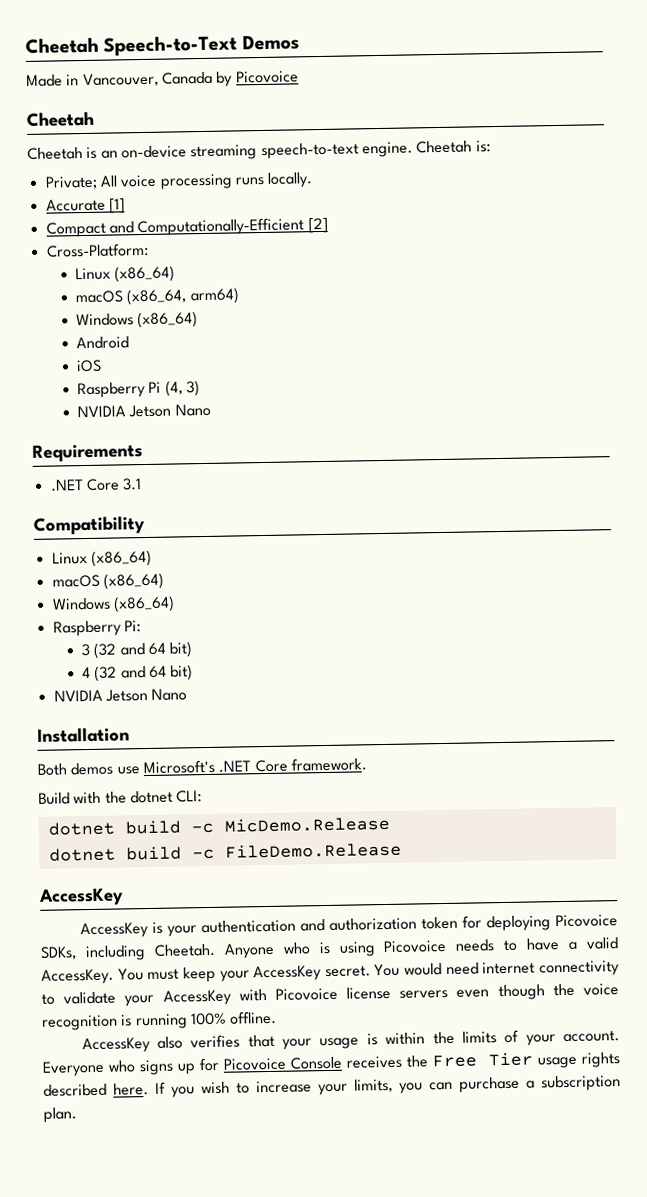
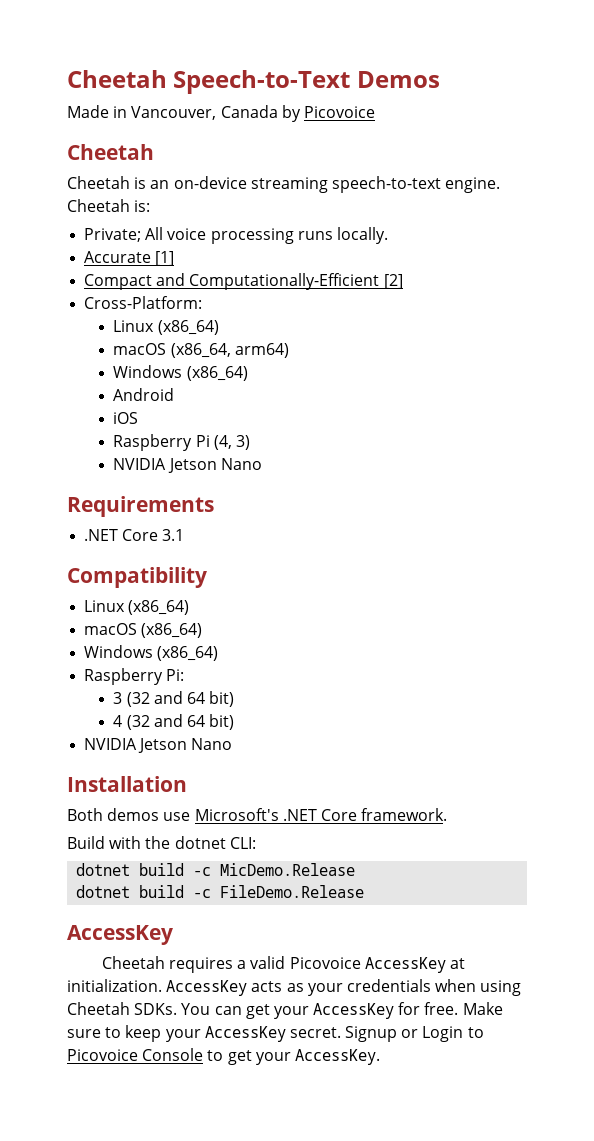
[79,914,619,939] [40,937,618,962] [41,960,620,985] [41,983,619,1007] [42,1010,278,1031] [81,1029,621,1054] [42,1052,621,1077] [43,1075,621,1098] [43,1107,77,1123] AccessKey is your authentication and authorization token for deploying Picovoice SDKs, including Cheetah. Anyone who is using Picovoice needs to have a valid AccessKey. You must keep your AccessKey secret. You would need internet connectivity to validate your AccessKey with Picovoice license servers even though the voice recognition is running 100% offline. // AccessKey also verifies that your usage is within the limits of your account. Everyone who signs up for Picovoice Console receives the Free Tier usage rights described here. If you wish to increase your limits, you can purchase a subscription plan. -> [101,956,465,973] [67,979,522,996] [67,1002,503,1019] [67,1025,484,1042] [67,1048,380,1065] Cheetah requires a valid Picovoice AccessKey at initialization. AccessKey acts as your credentials when using Cheetah SDKs. You can get your AccessKey for free. Make sure to keep your AccessKey secret. Signup or Login to Picovoice Console to get your AccessKey.

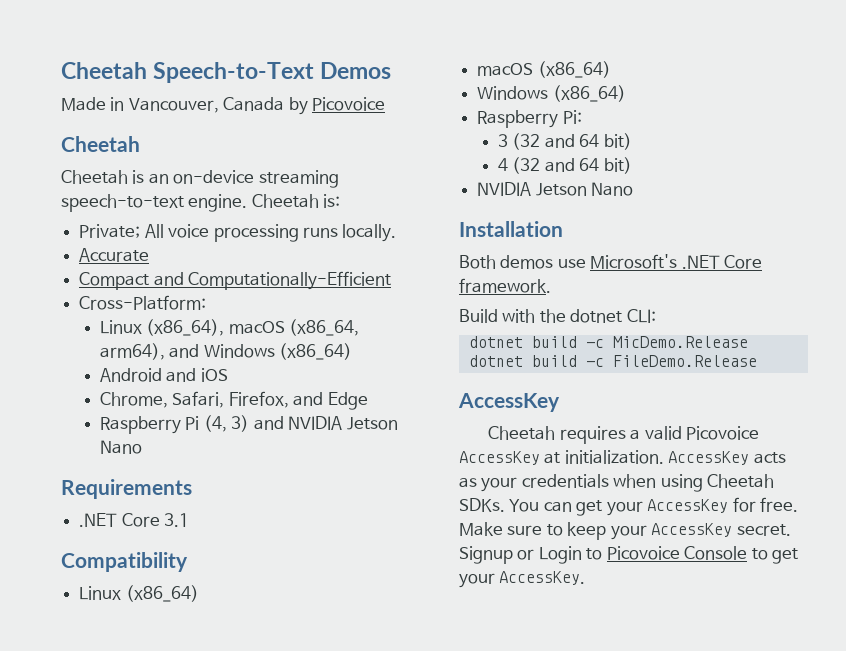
[155,251,175,266] [1] -> (150, 255) none
[383,274,403,289] [2] -> (392, 280) none
[157,320,219,335] (x86_64) // -> [146,319,225,336] (x86_64),
[234,343,289,358] arm64) // -> [99,343,200,360] arm64), and
[113,412,139,424] // iOS -> [166,368,228,382] [99,391,368,410] and iOS // Chrome, Safari, Firefox, and Edge
(250, 442) // -> [253,416,284,430] and

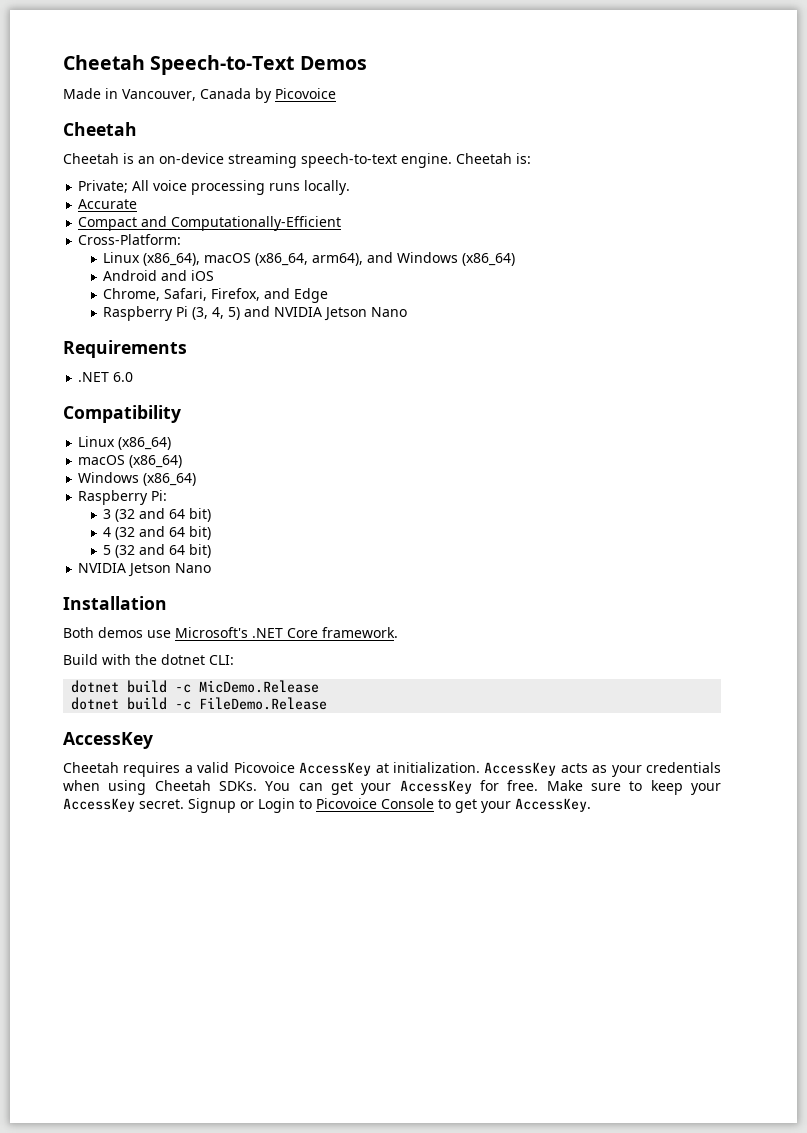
[203,415,250,432] (4, 3) -> [192,307,241,320] (3, 4, 5)
[121,513,190,527] Core 3.1 -> [113,372,134,382] 6.0
(632, 165) none -> [103,544,212,558] // 5 (32 and 64 bit)

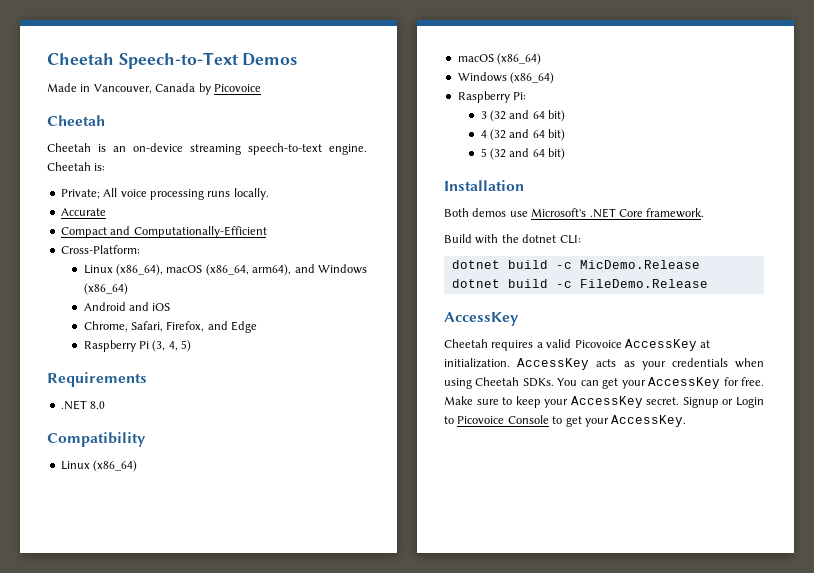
[244,306,408,321] and NVIDIA Jetson Nano -> (192, 346) none
[113,372,134,382] 6.0 -> [90,401,106,409] 8.0
[78,563,212,577] // NVIDIA Jetson Nano -> (566, 154) none

